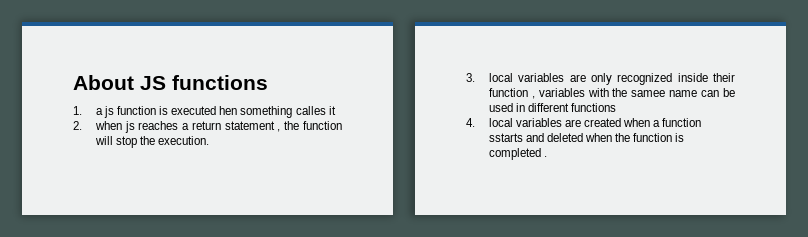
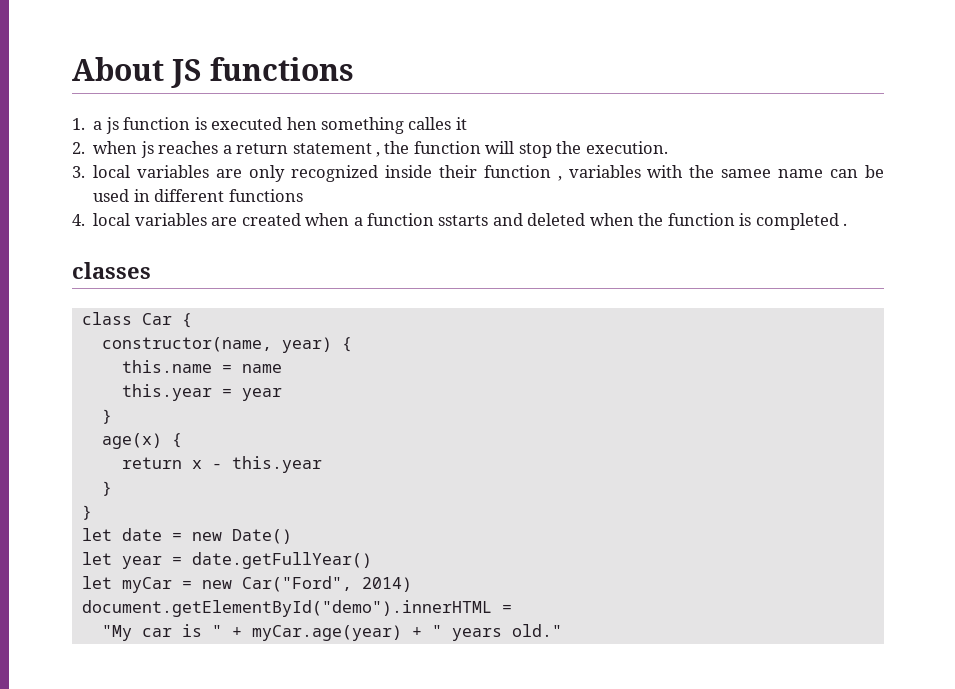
(547, 156) none -> [72,262,151,279] [81,312,192,328] [101,337,352,353] [121,360,282,373] [121,384,282,401] [101,409,112,424] [101,433,182,449] [121,456,322,473] [101,481,112,496] [81,505,92,520] [81,528,292,544] [81,552,372,569] [81,576,412,593] [81,600,512,617] [101,624,562,641] // classes // class Car { // constructor(name, year) { // this.name = name // this.year = year // } // age(x) { // return x - this.year // } // } // let date = new Date() // let year = date.getFullYear() // let myCar = new Car("Ford", 2014) // document.getElementById("demo").innerHTML = // "My car is " + myCar.age(year) + " years old."

